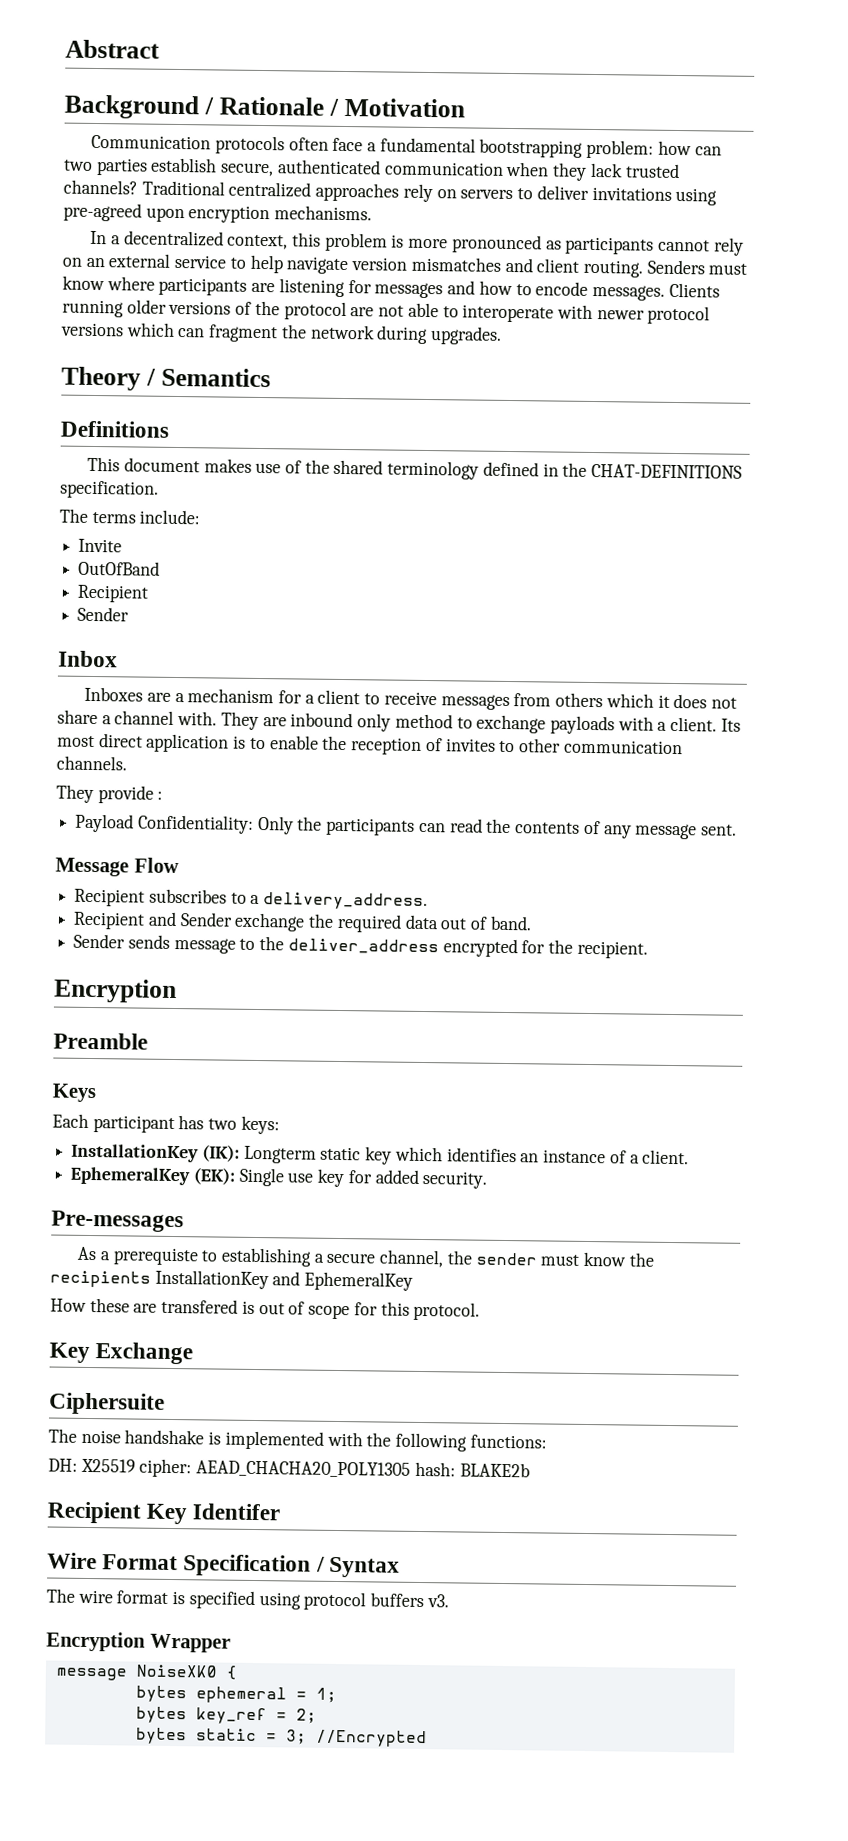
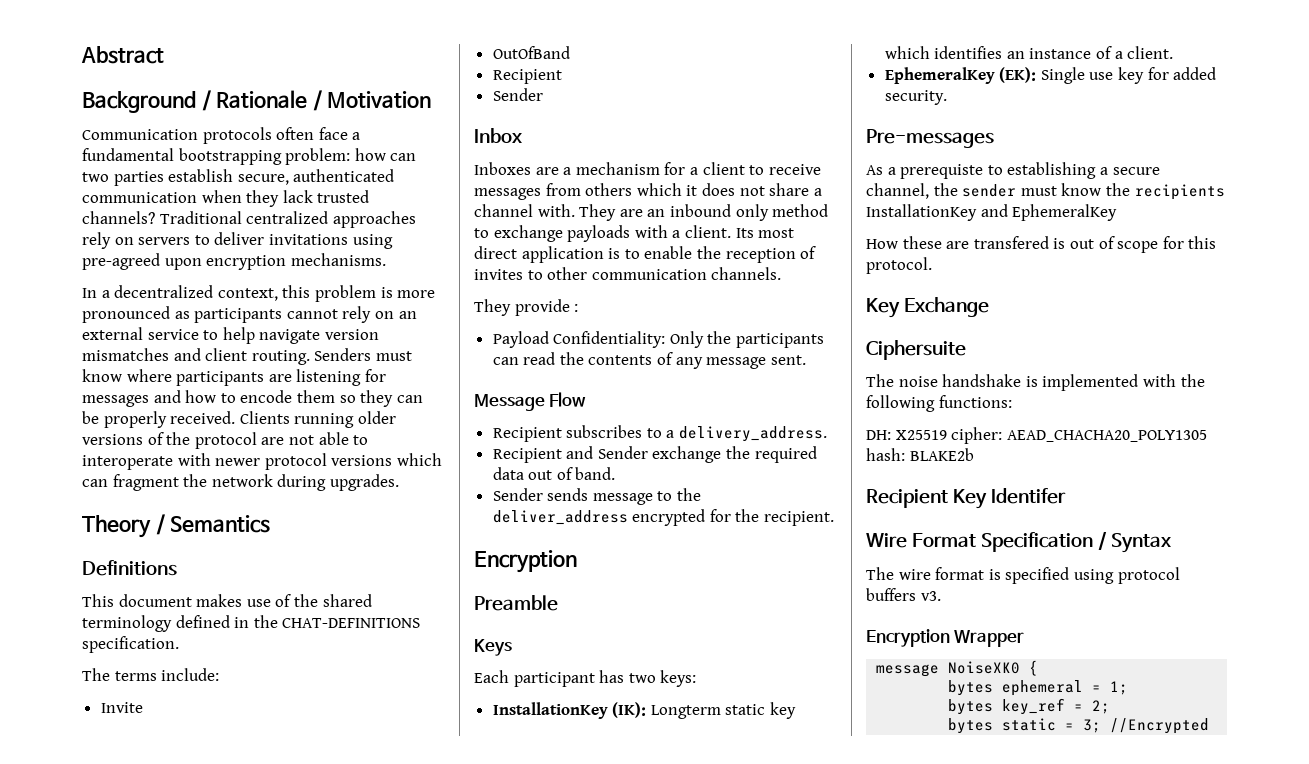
[591,284,665,301] messages. -> [296,390,423,407] [82,411,236,428] them so they can be properly received.
(287, 722) none -> [647,209,666,217] an

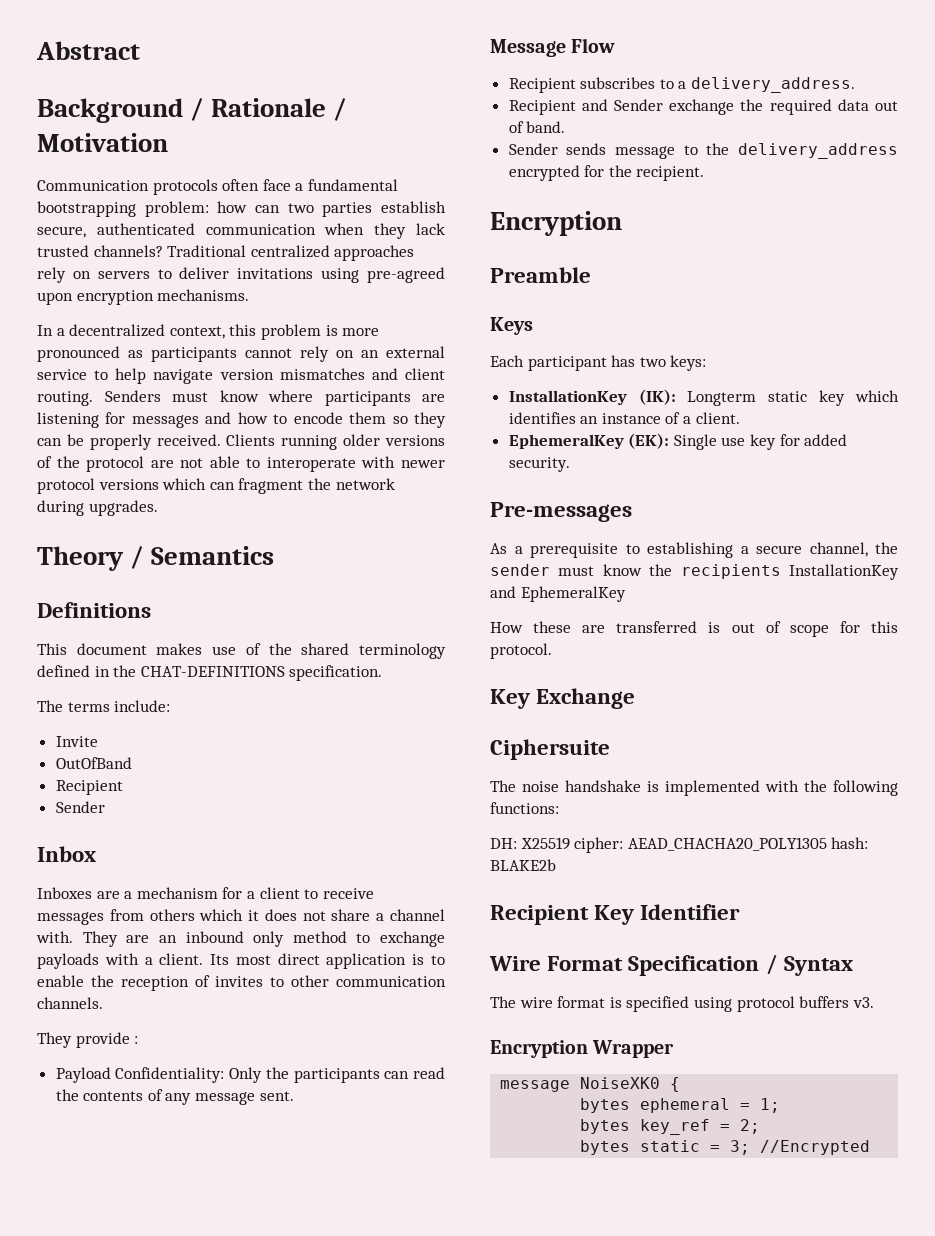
[492,510,628,525] deliver_address -> [738,143,898,159] delivery_address
[900,164,984,179] prerequiste -> [530,543,618,558] prerequisite
[973,236,1049,249] transfered -> [616,621,698,633] transferred
[990,488,1066,504] Identifer -> [640,904,741,920] Identifier

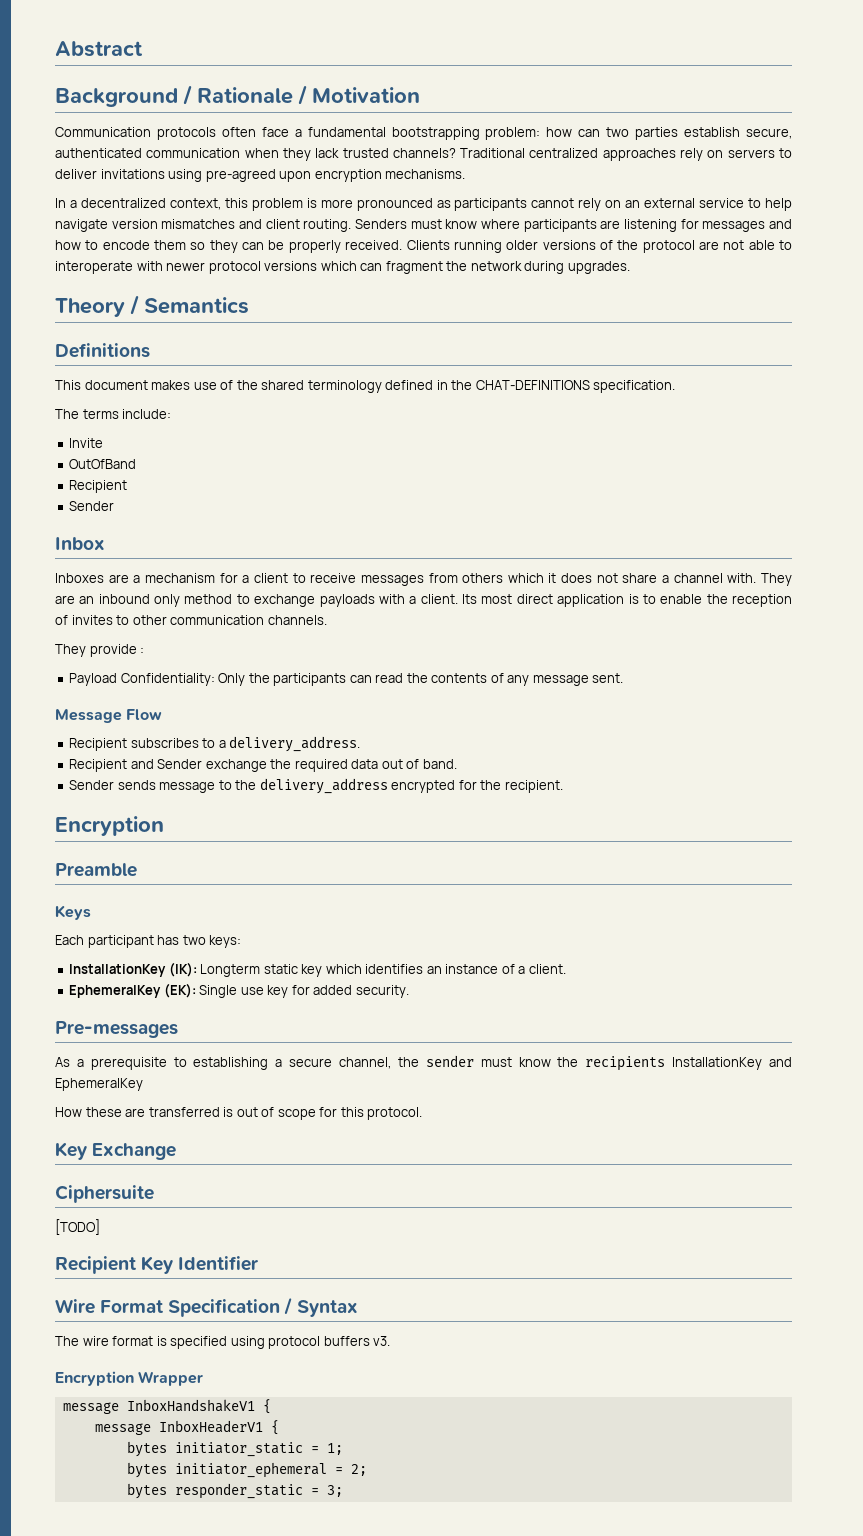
[490,780,898,796] [490,802,559,814] [490,837,869,853] [490,859,556,871] The noise handshake is implemented with the following functions: // DH: X25519 cipher: AEAD_CHACHA20_POLY1305 hash: BLAKE2b -> [55,1219,100,1235] [TODO]
[580,1077,661,1089] NoiseXK0 -> [126,1399,271,1414] [94,1420,263,1435] InboxHandshakeV1 { // message InboxHeaderV1
[640,1098,731,1113] ephemeral -> [174,1442,303,1457] initiator_static
[640,1119,711,1135] key_ref -> [174,1462,327,1478] initiator_ephemeral
[640,1140,701,1152] static -> [174,1483,303,1499] responder_static
[760,1140,871,1155] //Encrypted -> (343, 1491) none

